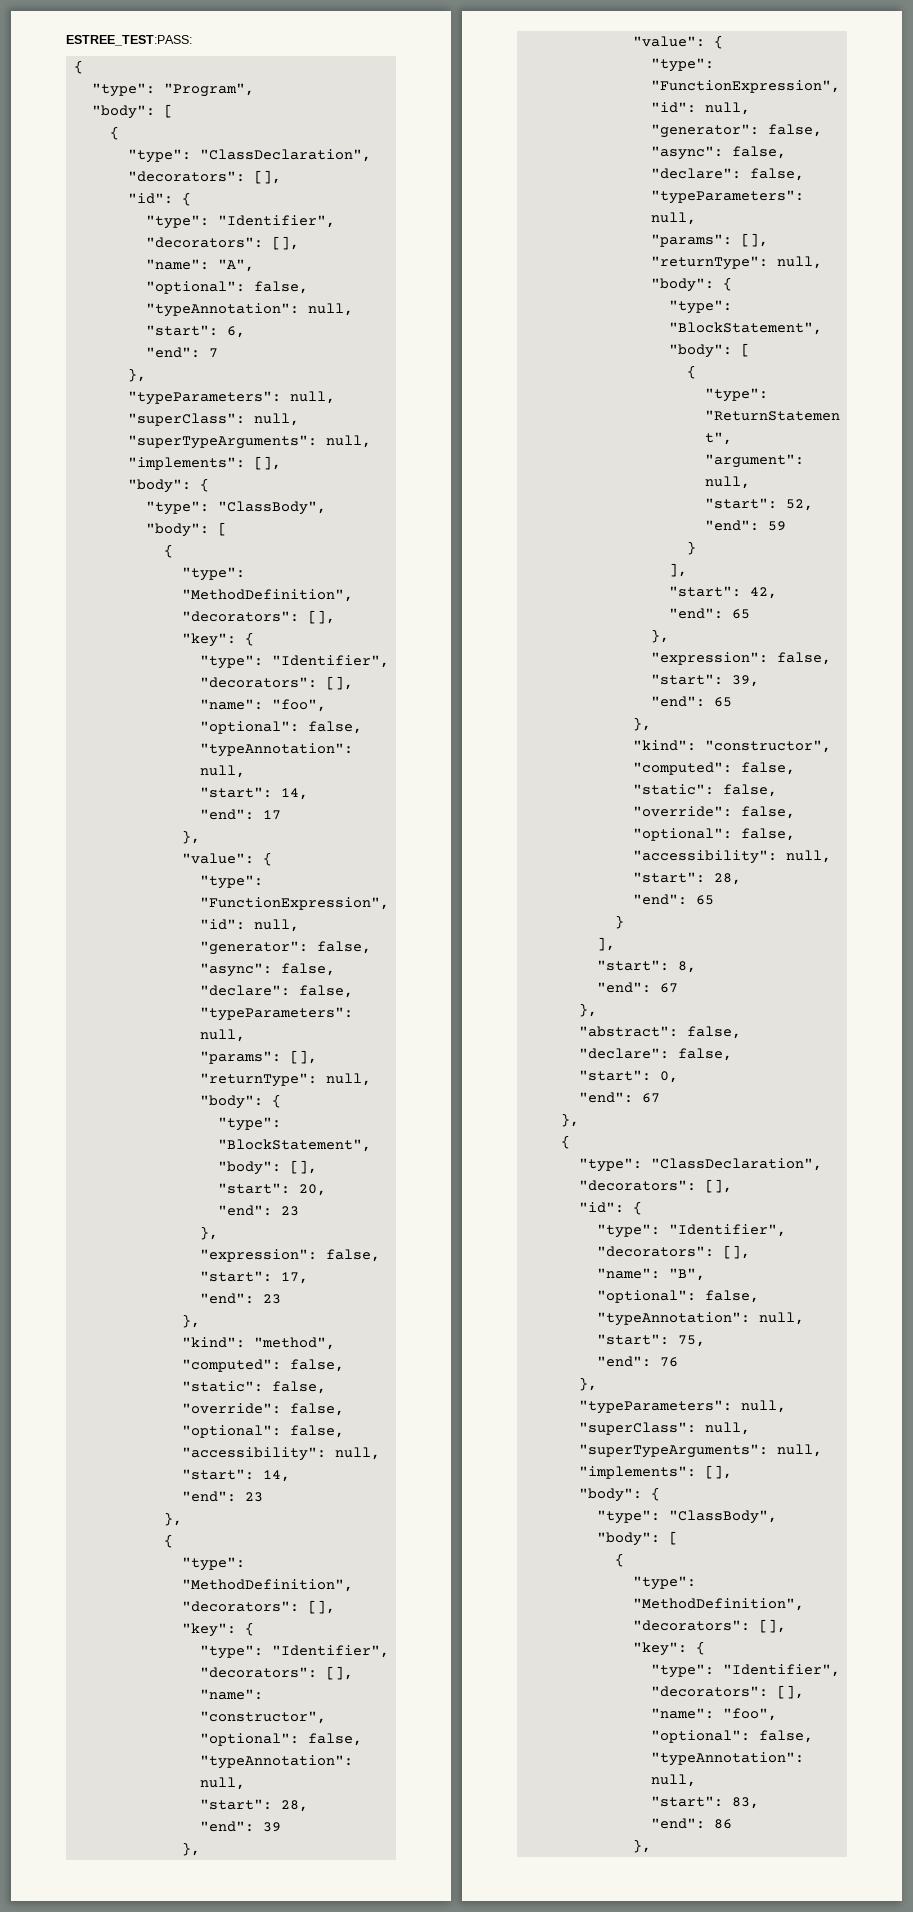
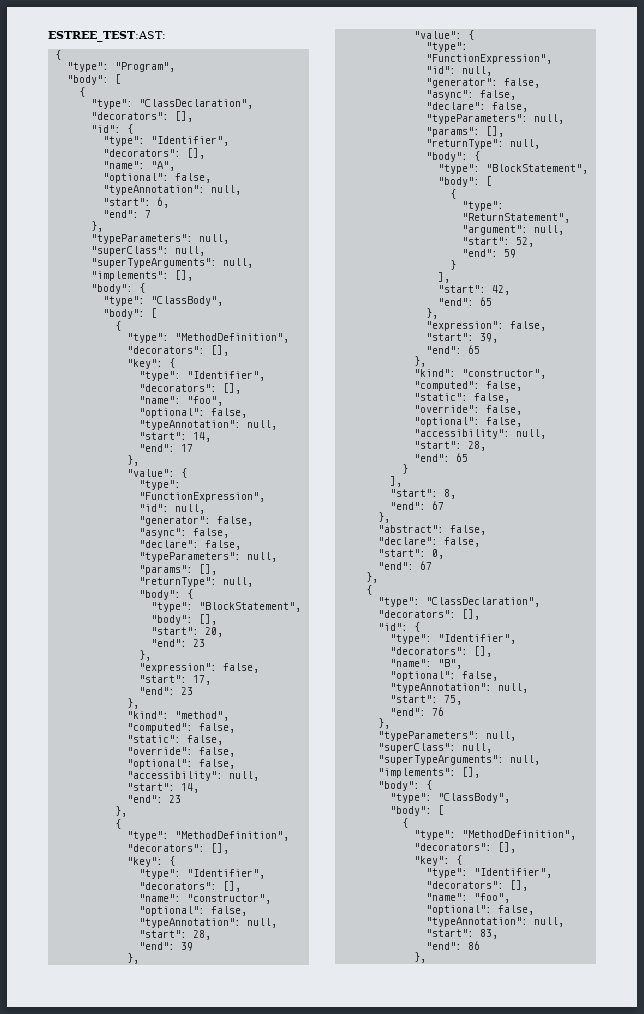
[66,35,192,46] ESTREE_TEST:PASS: -> [48,31,166,42] ESTREE_TEST:AST:

